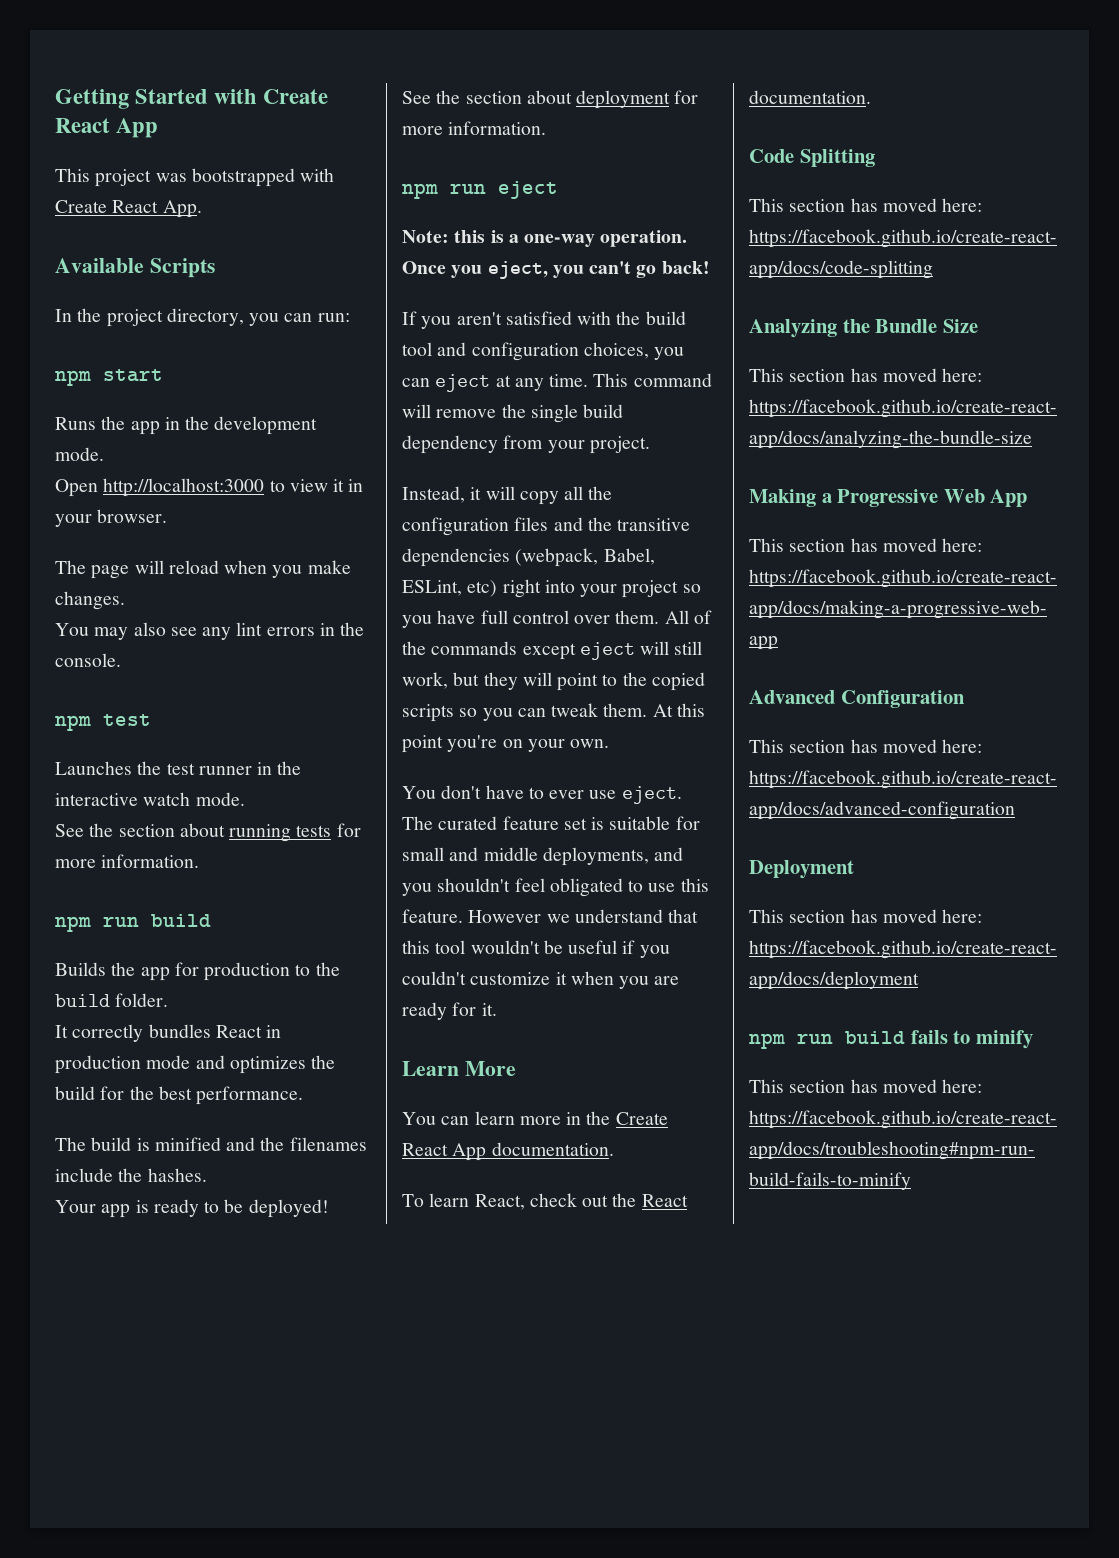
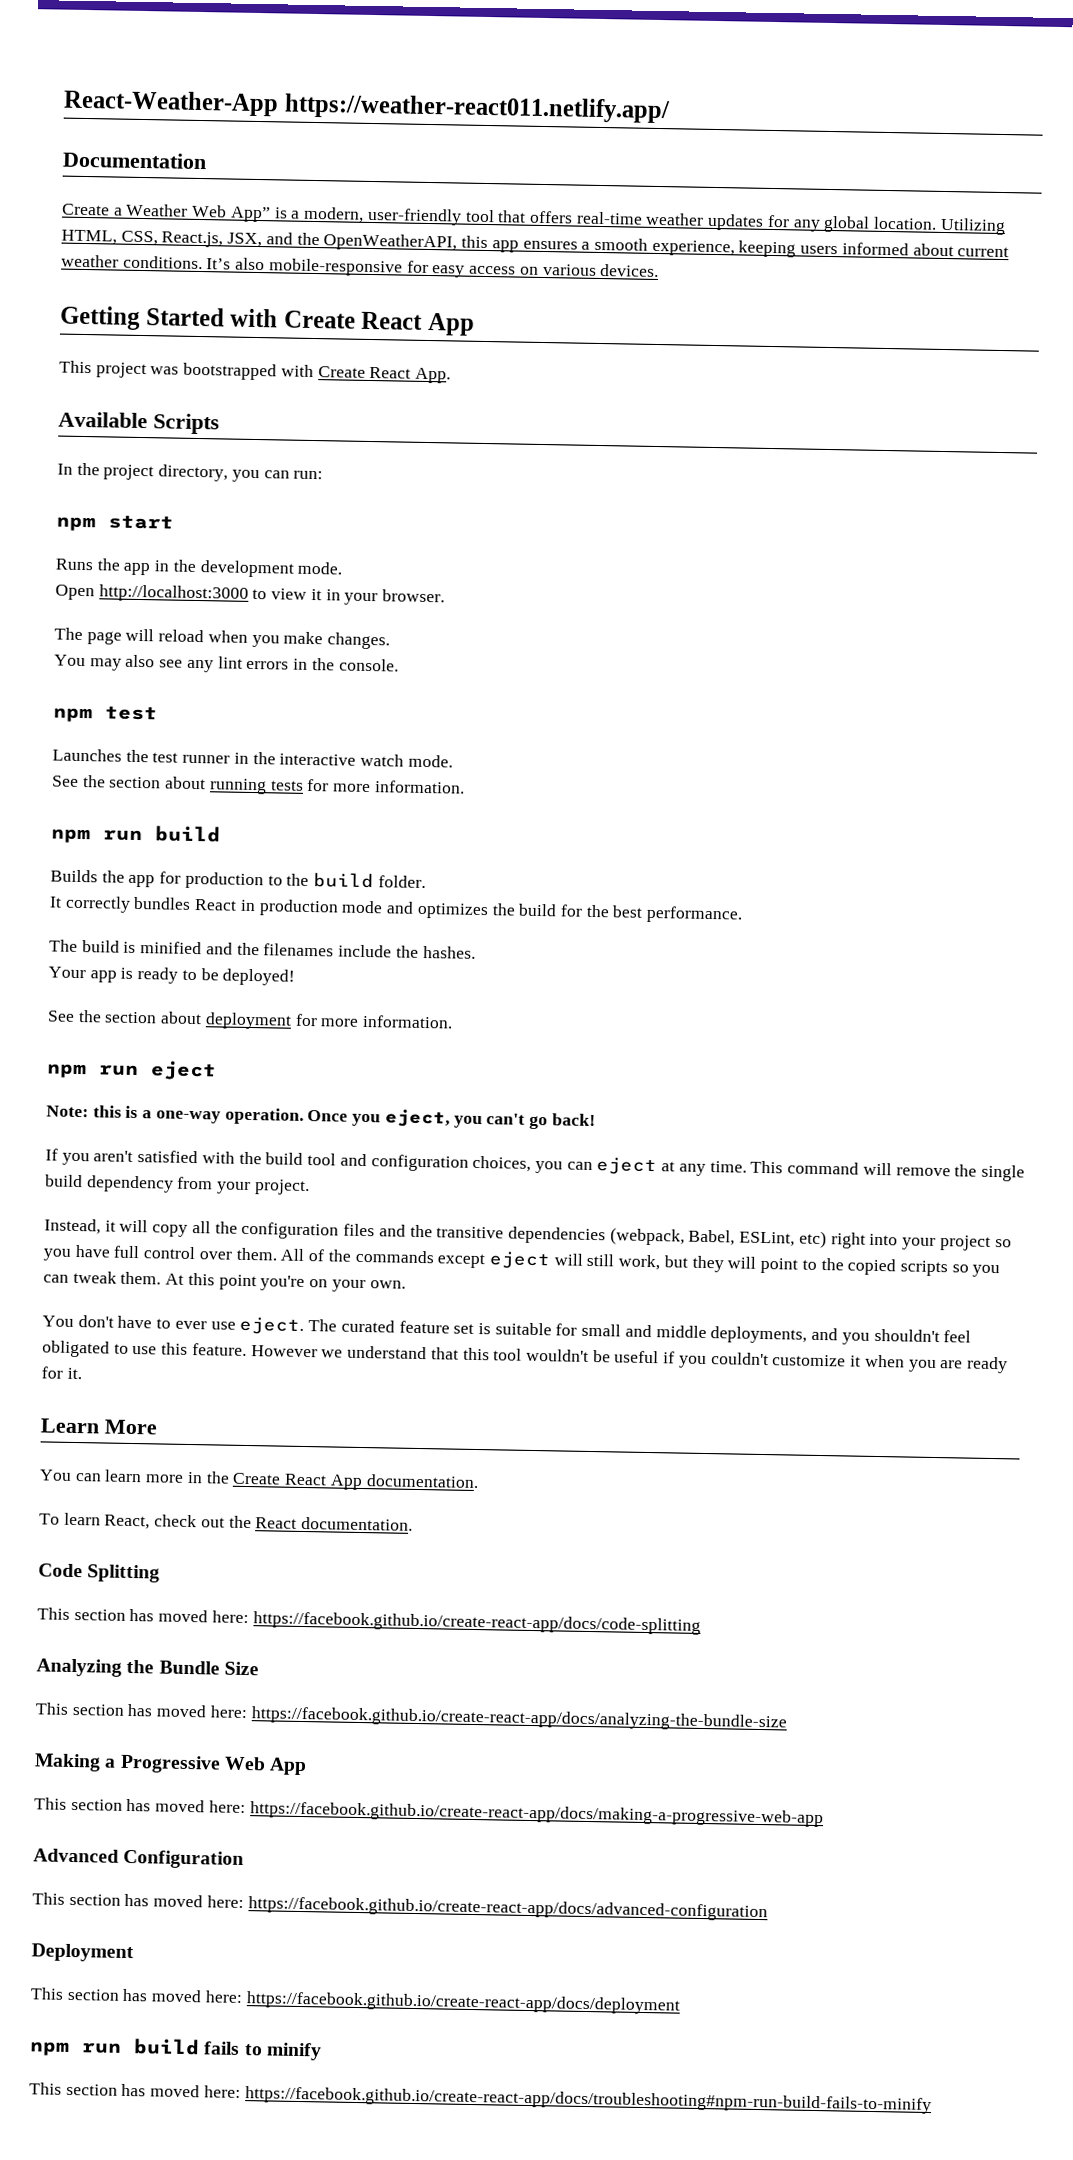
(55, 99) none -> [63,89,671,124] [62,151,207,170] [62,203,1006,236] [61,229,1010,258] [61,254,660,278] React-Weather-App https://weather-react011.netlify.app/ // Documentation // Create a Weather Web App” is a modern, user-friendly tool that offers real-time weather updates for any global location. Utilizing HTML, CSS, React.js, JSX, and the OpenWeatherAPI, this app ensures a smooth experience, keeping users informed about current weather conditions. It’s also mobile-responsive for easy access on various devices. //

